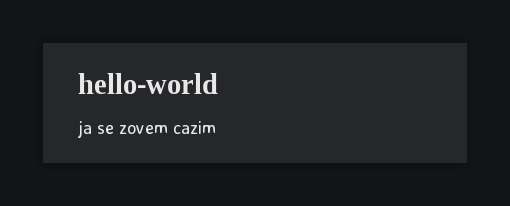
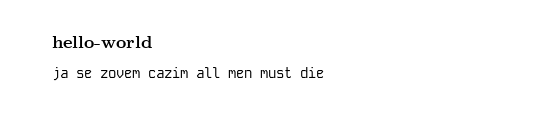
(216, 127) none -> [196,67,324,78] all men must die

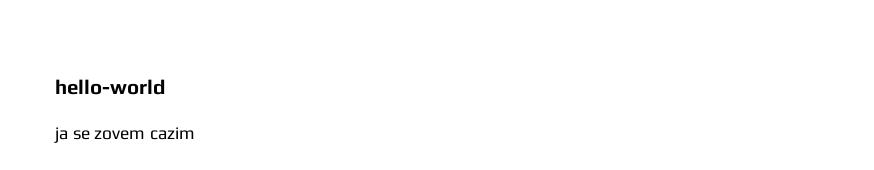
[196,67,324,78] all men must die -> (196, 133) none

